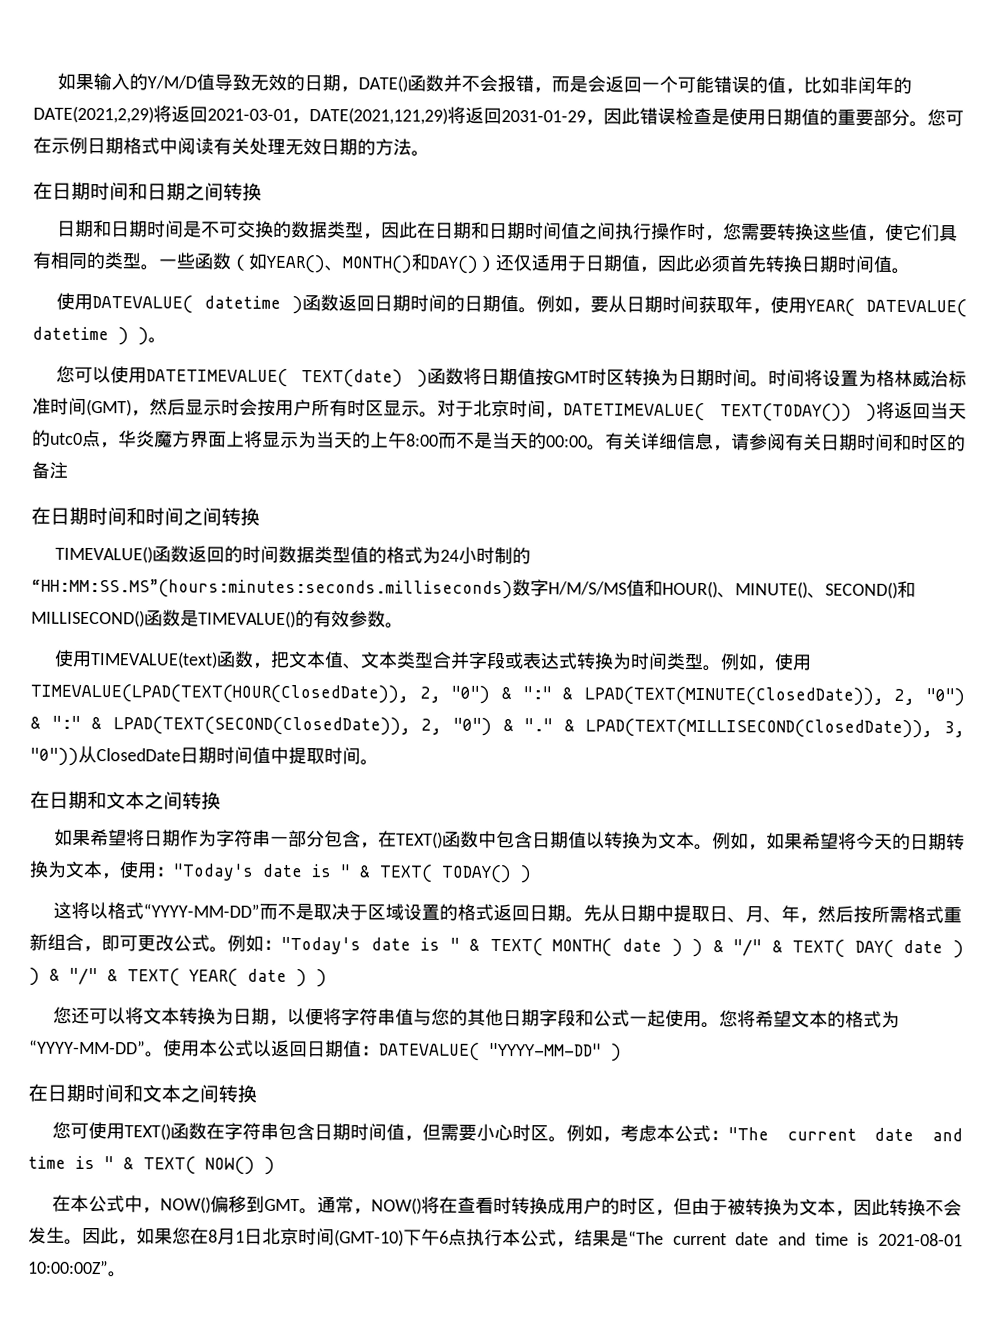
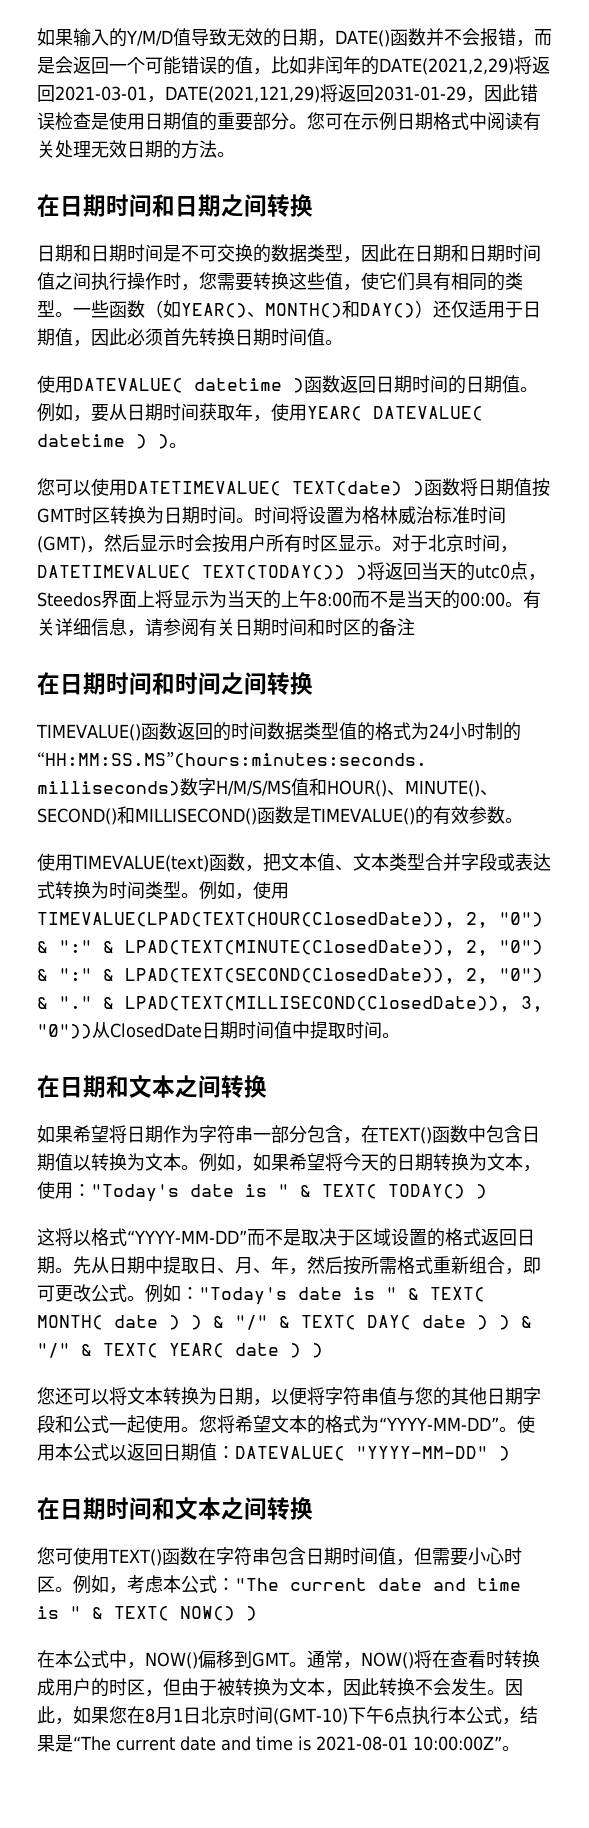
[118,430,191,448] 华炎魔方 -> [37,592,101,607] Steedos

